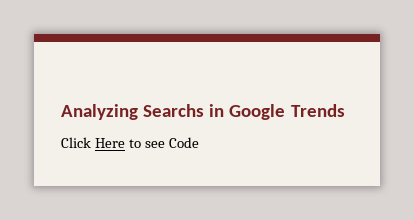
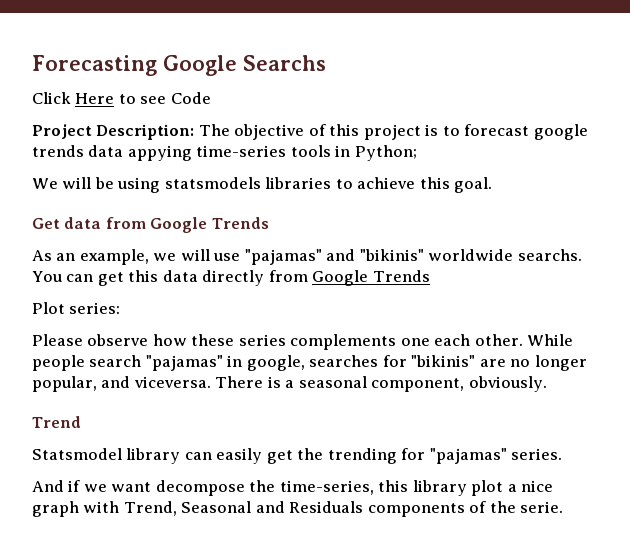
[61,104,138,120] Analyzing -> [32,55,237,76] Forecasting Google
[209,104,345,120] in Google Trends -> (326, 63) none
(199, 142) none -> [32,124,588,140] [32,145,417,161] [32,177,493,193] [32,217,269,233] [32,249,582,265] [32,270,430,286] [32,302,121,314] [32,334,574,350] [32,355,587,371] [32,376,547,392] [32,416,81,428] [32,448,563,464] [32,480,554,496] [32,501,564,517] // Project Description: The objective of this project is to forecast google trends data appying time-series tools in Python; // We will be using statsmodels libraries to achieve this goal. // Get data from Google Trends // As an example, we will use "pajamas" and "bikinis" worldwide searchs. You can get this data directly from Google Trends // Plot series: // Please observe how these series complements one each other. While people search "pajamas" in google, searches for "bikinis" are no longer popular, and viceversa. There is a seasonal component, obviously. // Trend // Statsmodel library can easily get the trending for "pajamas" series. // And if we want decompose the time-series, this library plot a nice graph with Trend, Seasonal and Residuals components of the serie.

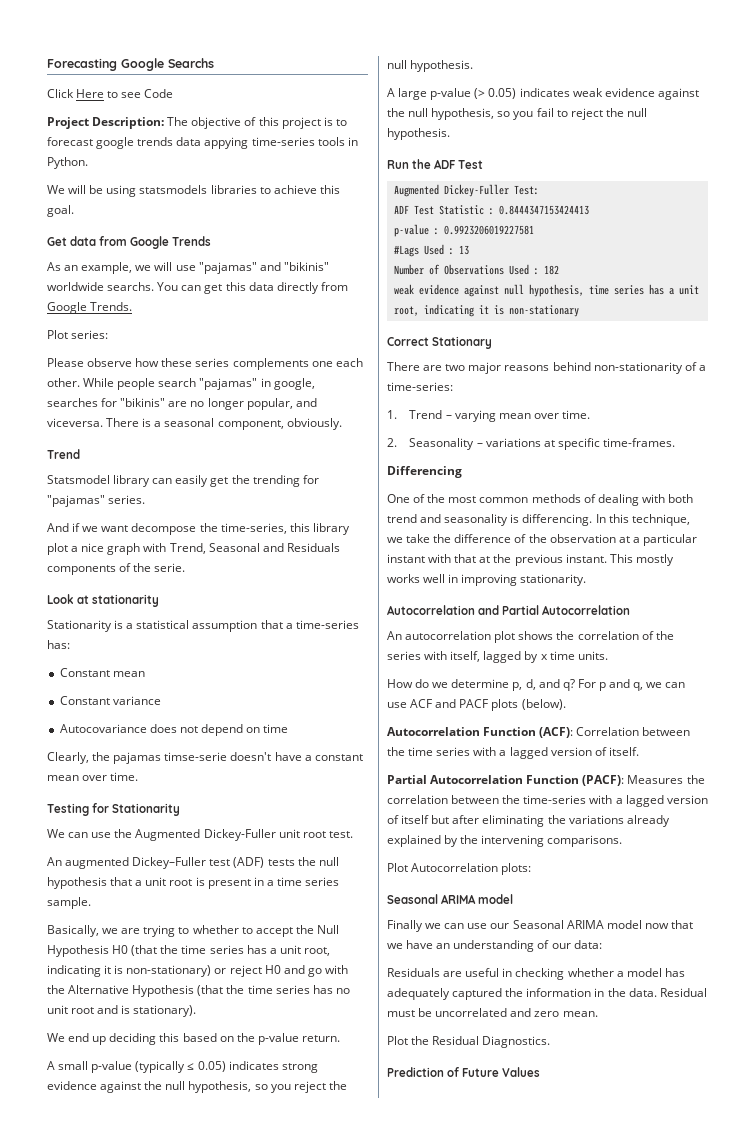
[354,145,417,161] Python; -> [47,157,88,169] Python.
[372,270,430,282] Trends -> [90,302,133,311] Trends.
(564, 507) none -> [47,594,160,607] [47,620,359,632] [47,640,70,649] [59,668,145,677] [59,696,161,705] [59,724,289,736] [47,752,363,764] [47,772,139,781] [47,803,181,816] [47,829,353,841] [47,857,339,869] [47,877,340,889] [47,897,91,909] [47,925,339,937] [47,945,330,957] [47,965,348,977] [47,985,350,997] [47,1005,197,1017] [47,1033,340,1045] [47,1061,318,1073] [47,1081,347,1093] [387,60,474,72] [387,88,699,100] [387,108,647,120] [387,128,450,140] [387,159,484,169] [393,184,539,197] [393,205,589,215] [393,224,534,237] [393,244,469,257] [393,264,559,275] [393,284,699,297] [393,304,579,317] [387,336,493,349] [387,362,706,374] [387,382,453,391] [387,410,591,422] [387,438,676,450] [387,466,462,478] [387,494,693,506] [387,514,690,526] [387,534,697,546] [387,554,674,566] [387,574,587,586] [387,605,631,615] [387,631,674,643] [387,651,608,663] [387,679,686,691] [387,699,566,711] [387,727,691,738] [387,747,639,759] [387,775,705,786] [387,795,708,807] [387,815,670,827] [387,835,623,847] [387,863,532,875] [387,894,514,904] [387,920,693,932] [387,940,602,952] [387,968,685,980] [387,988,707,1000] [387,1008,598,1017] [387,1036,551,1048] [387,1067,541,1077] // Look at stationarity // Stationarity is a statistical assumption that a time-series has: // Constant mean // Constant variance // Autocovariance does not depend on time // Clearly, the pajamas timse-serie doesn't have a constant mean over time. // Testing for Stationarity // We can use the Augmented Dickey-Fuller unit root test. // An augmented Dickey–Fuller test (ADF) tests the null hypothesis that a unit root is present in a time series sample. // Basically, we are trying to whether to accept the Null Hypothesis H0 (that the time series has a unit root, indicating it is non-stationary) or reject H0 and go with the Alternative Hypothesis (that the time series has no unit root and is stationary). // We end up deciding this based on the p-value return. // A small p-value (typically ≤ 0.05) indicates strong evidence against the null hypothesis, so you reject the null hypothesis. // A large p-value (> 0.05) indicates weak evidence against the null hypothesis, so you fail to reject the null hypothesis. // Run the ADF Test // Augmented Dickey-Fuller Test: // ADF Test Statistic : 0.8444347153424413 // p-value : 0.9923206019227581 // #Lags Used : 13 // Number of Observations Used : 182 // weak evidence against null hypothesis, time series has a unit root, indicating it is non-stationary // Correct Stationary // There are two major reasons behind non-stationarity of a time-series: // 1. Trend – varying mean over time. // 2. Seasonality – variations at specific time-frames. // Differencing // One of the most common methods of dealing with both trend and seasonality is differencing. In this technique, we take the difference of the observation at a particular instant with that at the previous instant. This mostly works well in improving stationarity. // Autocorrelation and Partial Autocorrelation // An autocorrelation plot shows the correlation of the series with itself, lagged by x time units. // How do we determine p, d, and q? For p and q, we can use ACF and PACF plots (below). // Autocorrelation Function (ACF): Correlation between the time series with a lagged version of itself. // Partial Autocorrelation Function (PACF): Measures the correlation between the time-series with a lagged version of itself but after eliminating the variations already explained by the intervening comparisons. // Plot Autocorrelation plots: // Seasonal ARIMA model // Finally we can use our Seasonal ARIMA model now that we have an understanding of our data: // Residuals are useful in checking whether a model has adequately captured the information in the data. Residual must be uncorrelated and zero mean. // Plot the Residual Diagnostics. // Prediction of Future Values

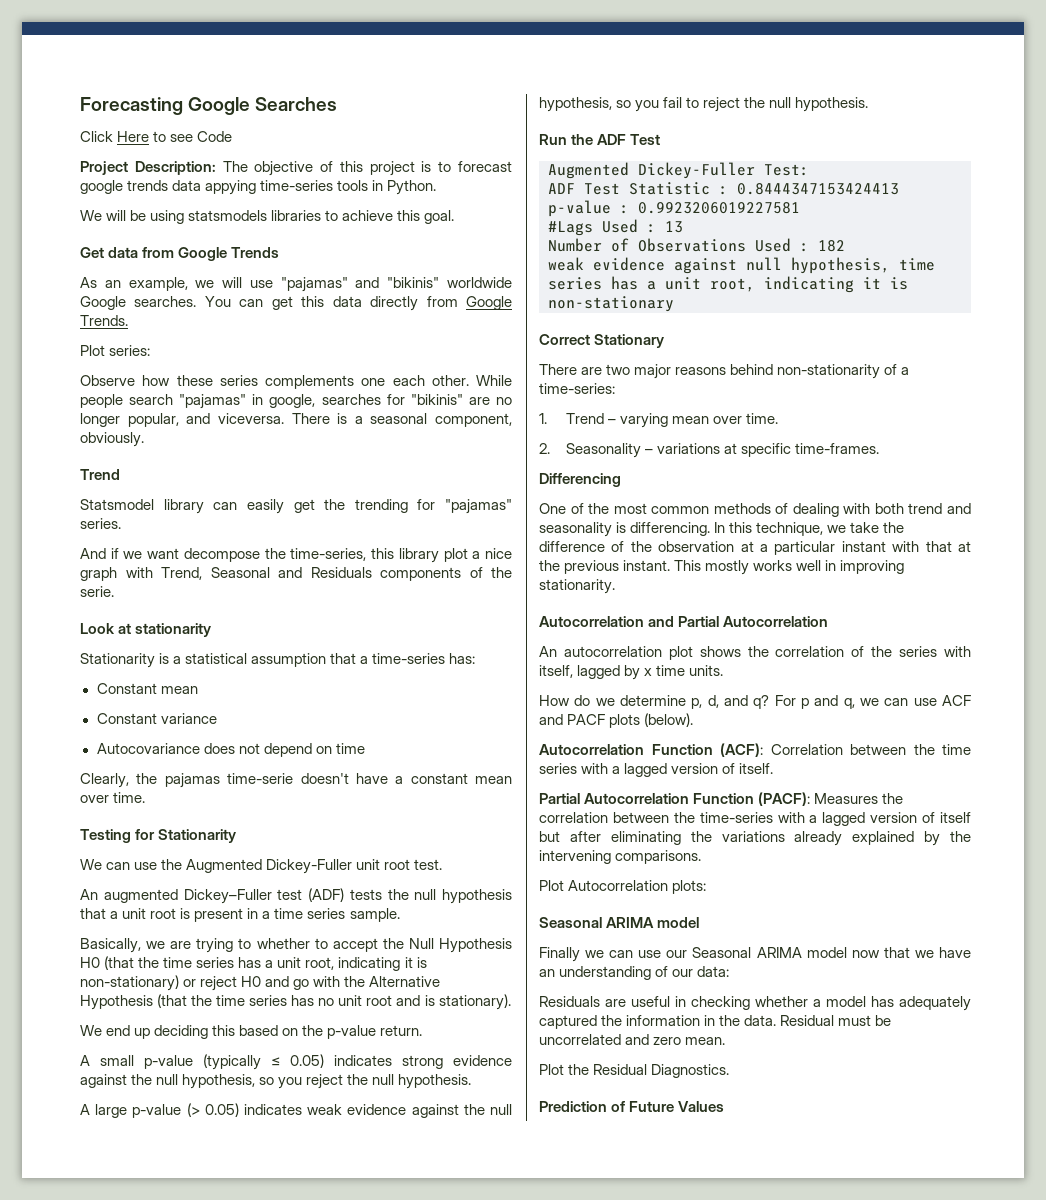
[168,58,214,68] Searchs -> [255,97,338,111] Searches
[107,282,155,291] searchs. -> [80,296,197,310] Google searches.
[47,358,133,367] Please observe -> [80,375,135,386] Observe
[164,752,228,761] timse-serie -> [227,773,294,784] time-serie

